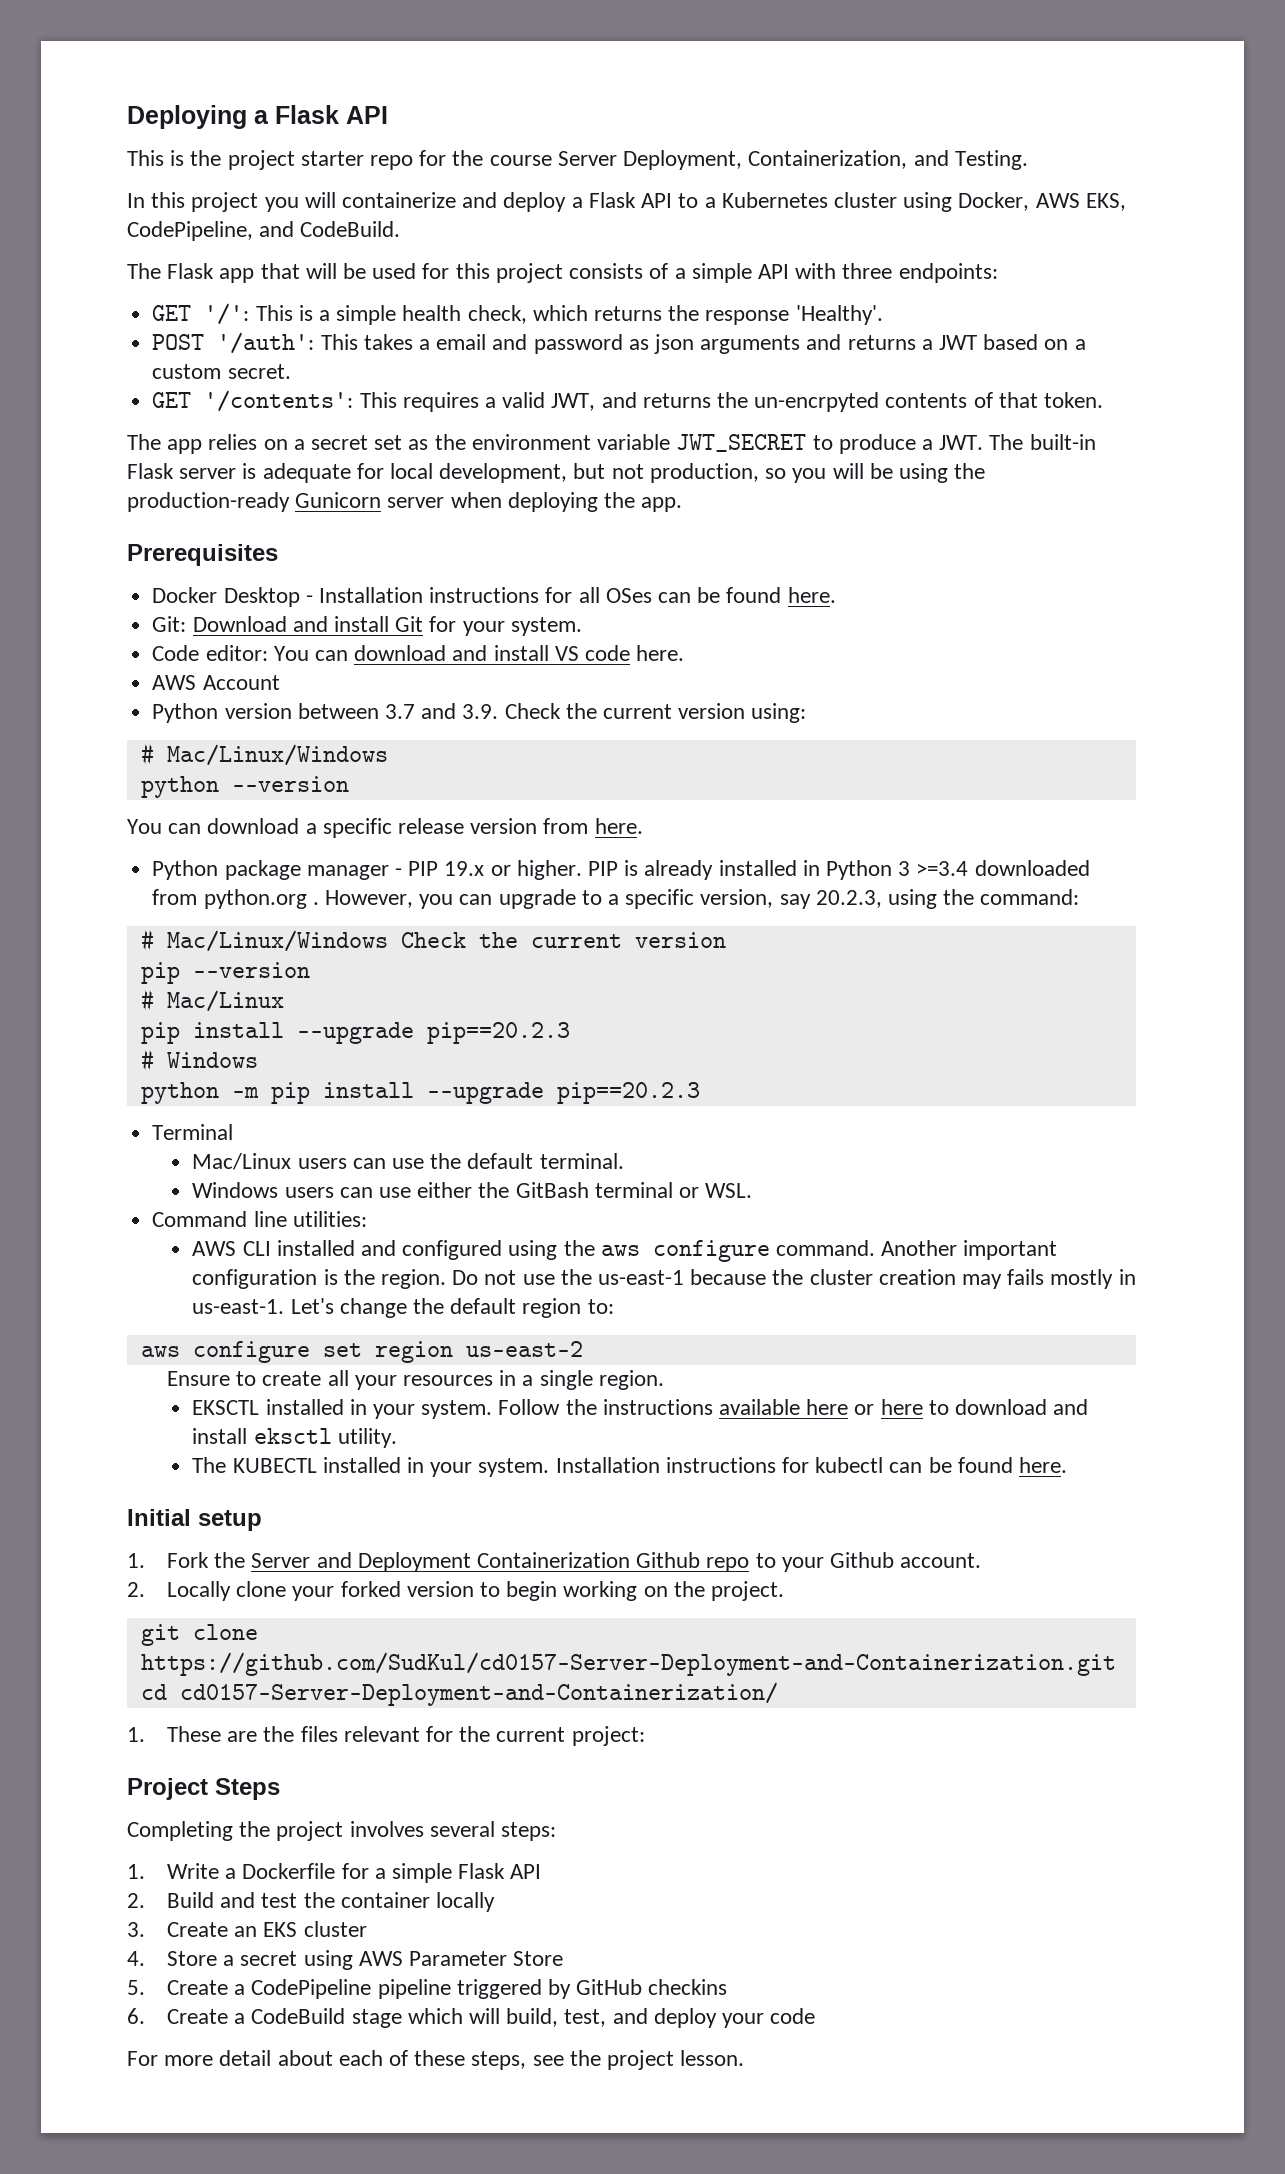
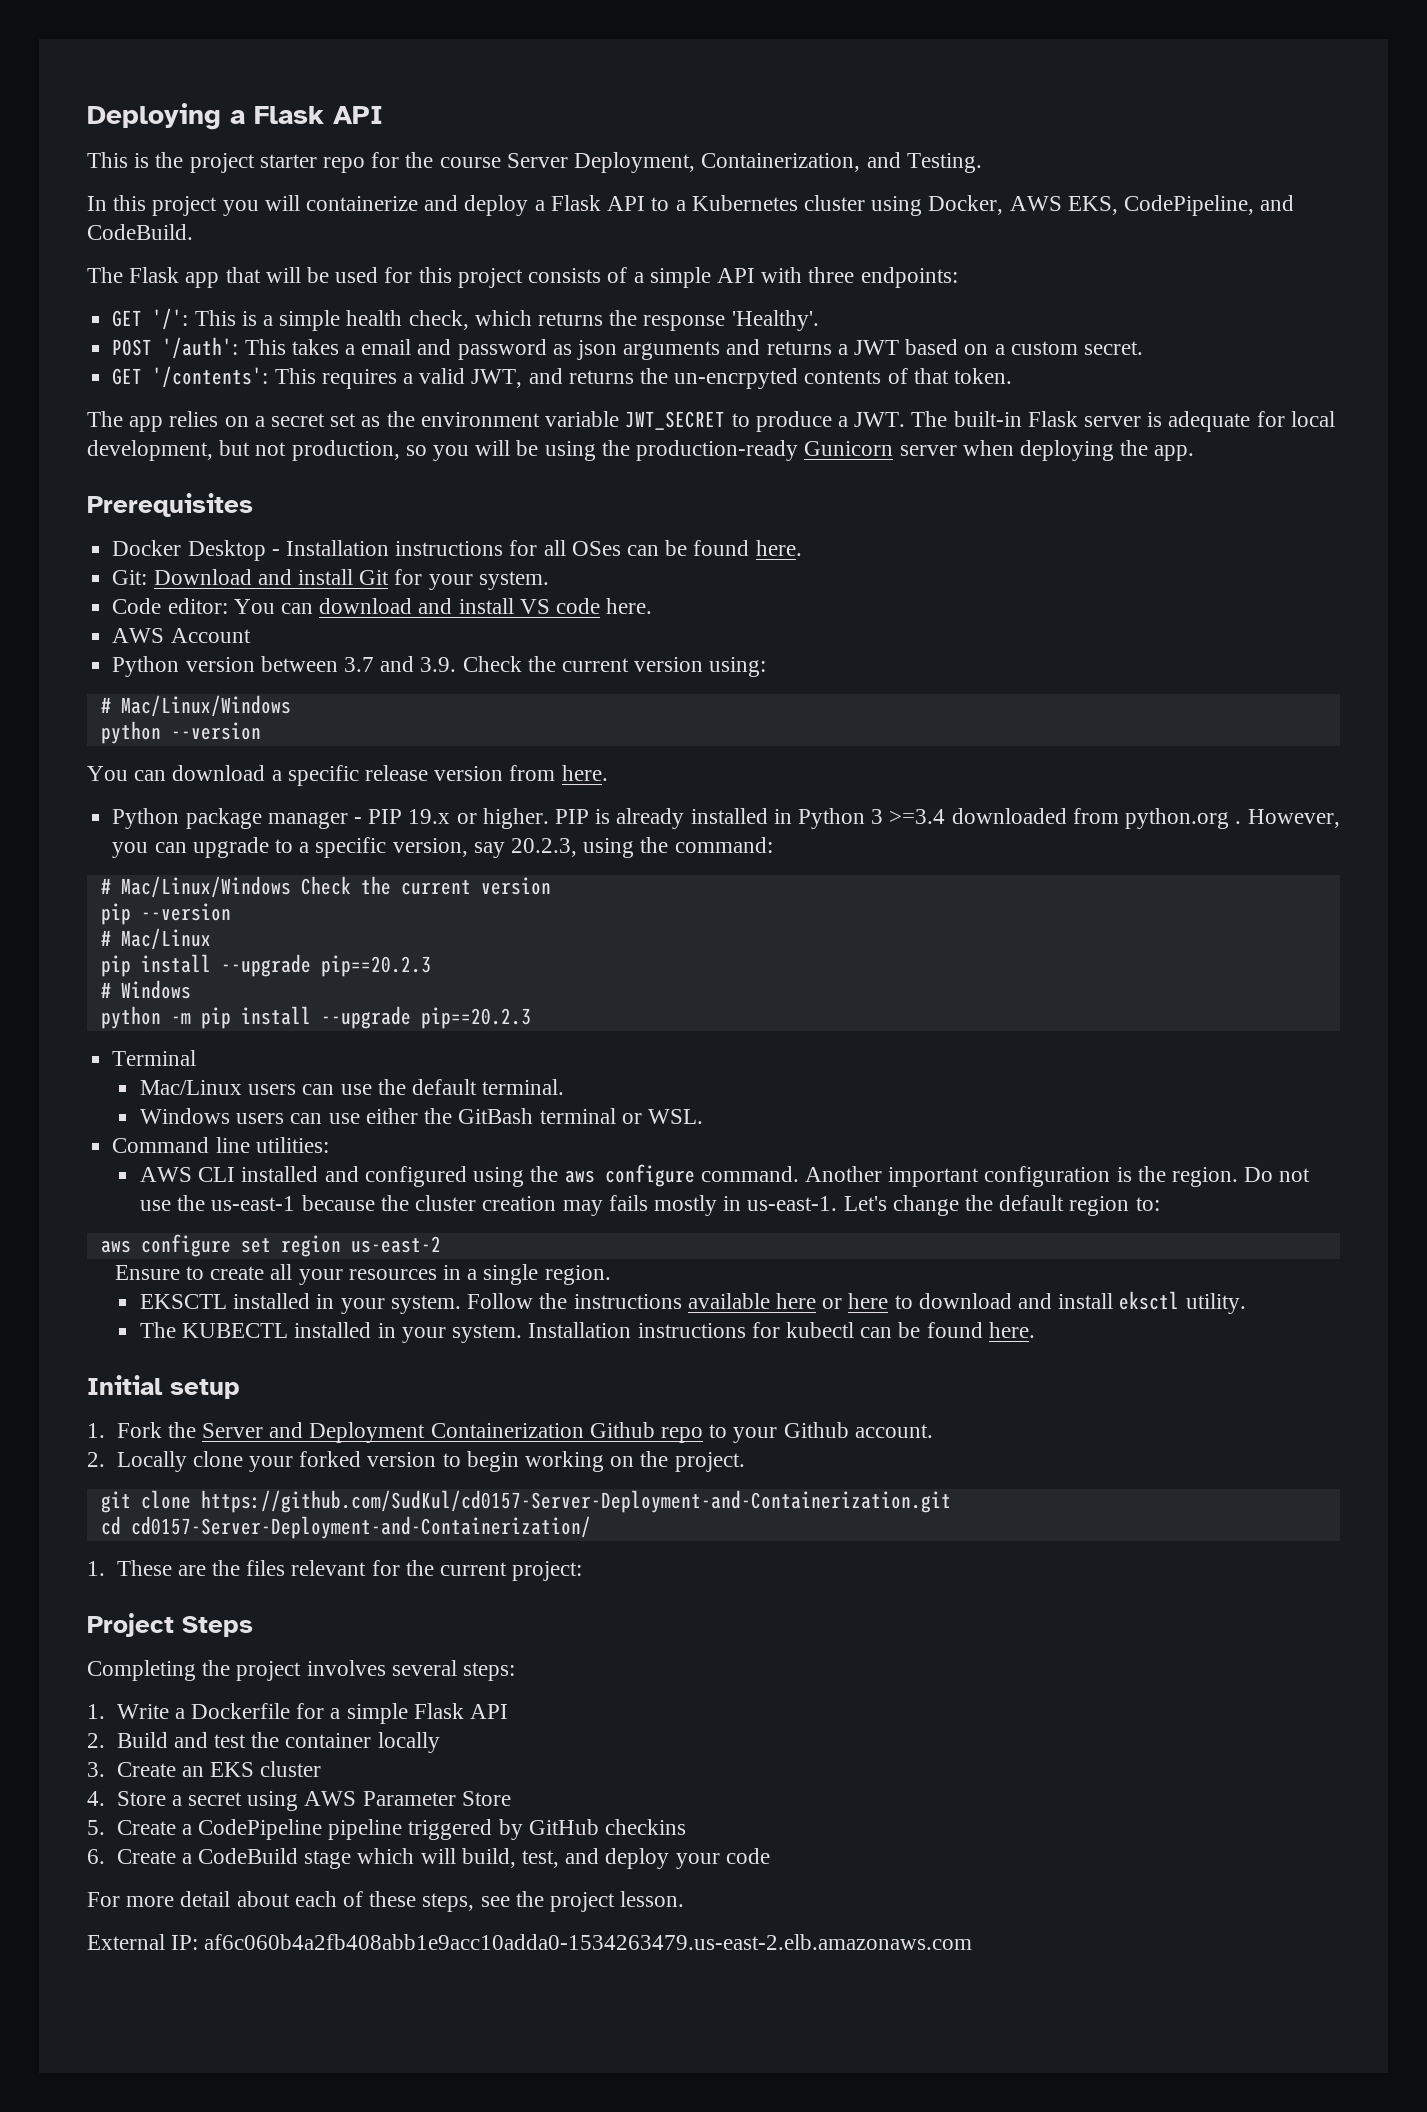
(745, 2058) none -> [87,1934,973,1950] // External IP: af6c060b4a2fb408abb1e9acc10adda0-1534263479.us-east-2.elb.amazonaws.com

